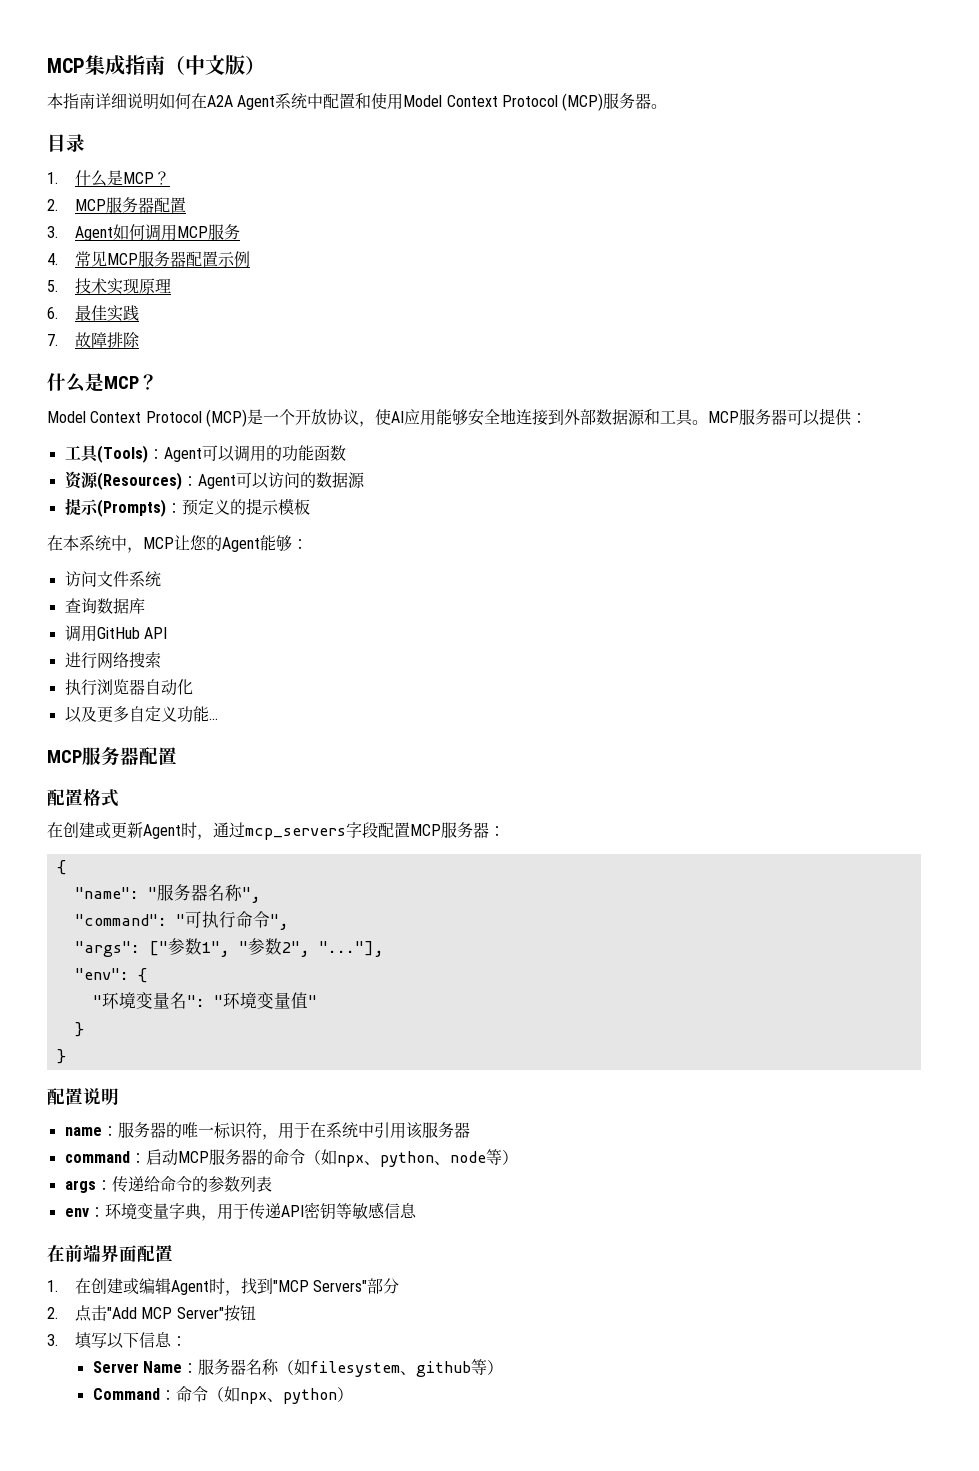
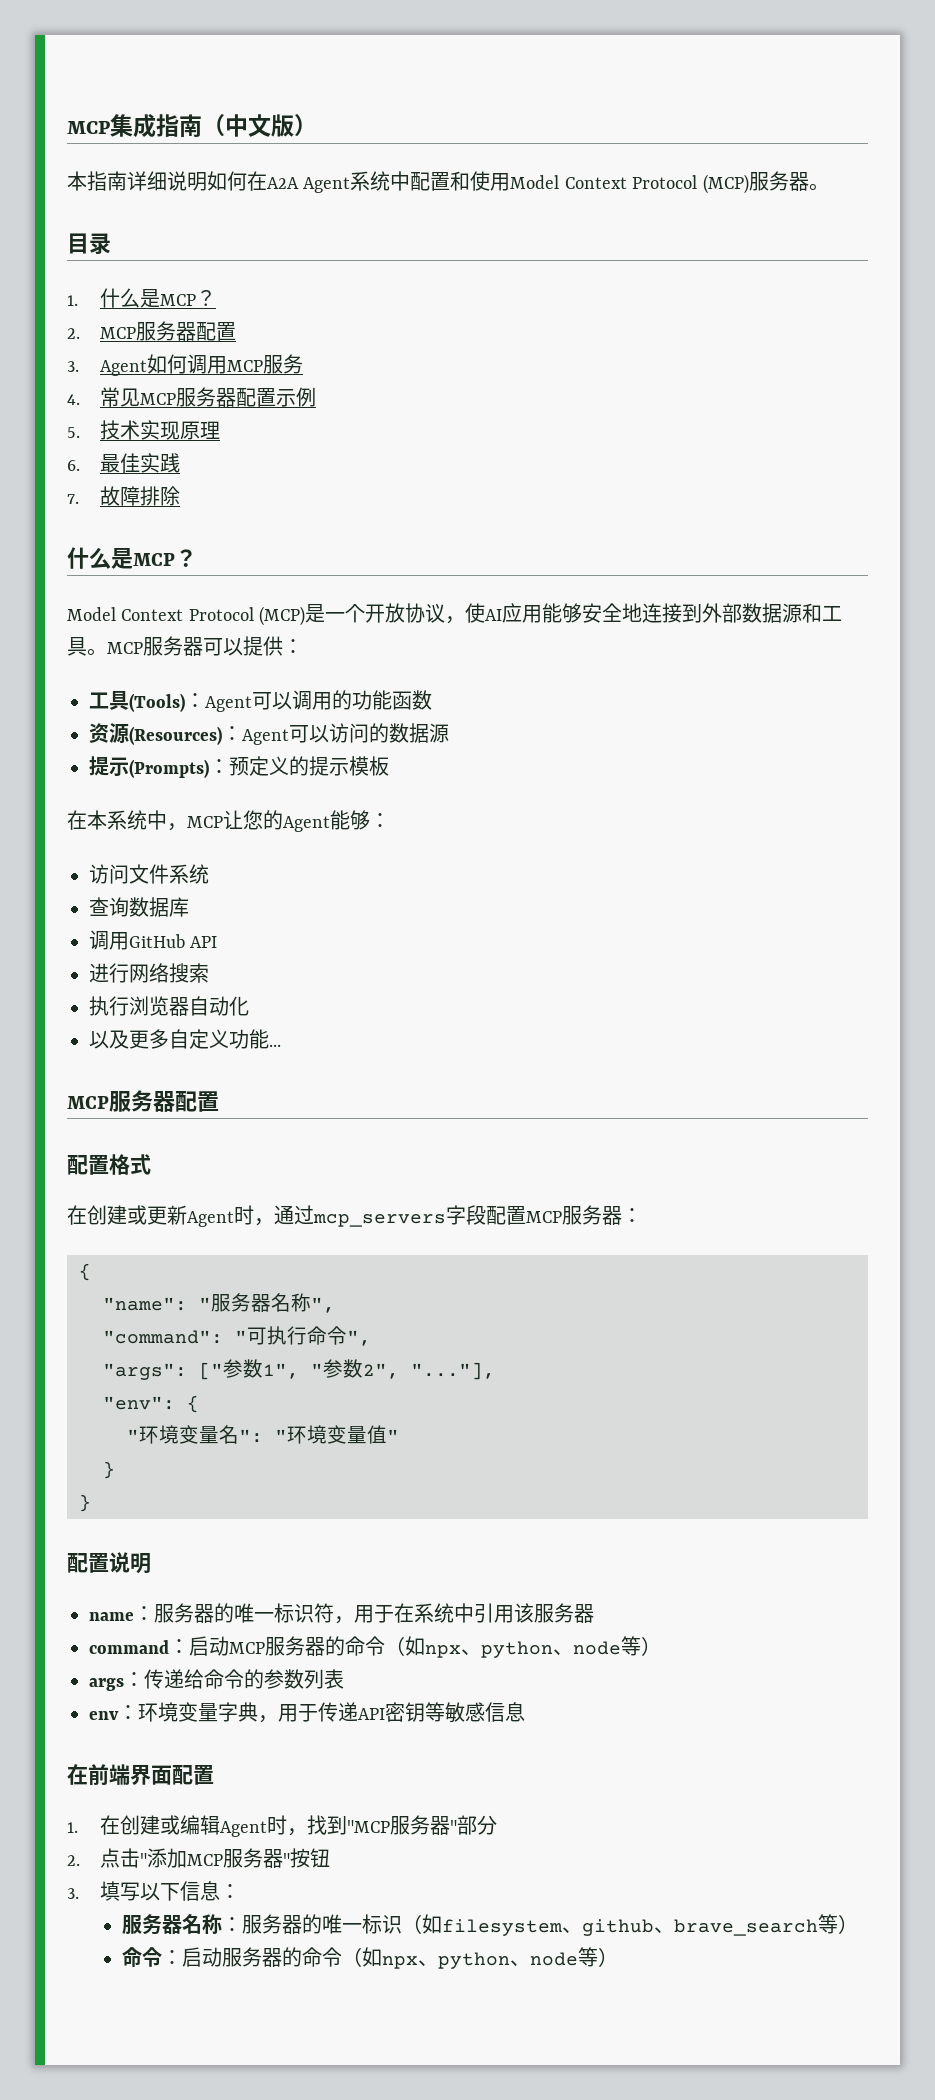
[313,1280,368,1292] Servers" -> [390,1815,458,1835] 服务器"
[107,1307,224,1319] "Add MCP Server" -> [140,1848,291,1868] "添加MCP服务器"
[92,1359,279,1375] Server Name：服务器名称 -> [122,1914,403,1935] 服务器名称：服务器的唯一标识
[470,1359,503,1375] [92,1386,337,1404] 等） // Command：命令（如npx、python -> [654,1914,859,1936] [122,1947,599,1969] 、brave_search等） // 命令：启动服务器的命令（如npx、python、node等

